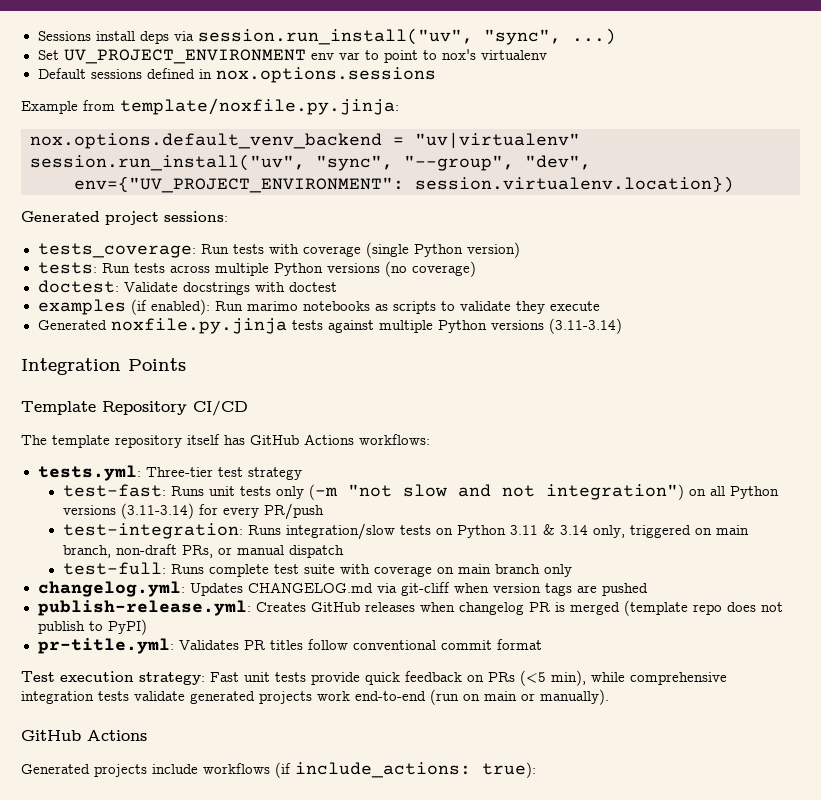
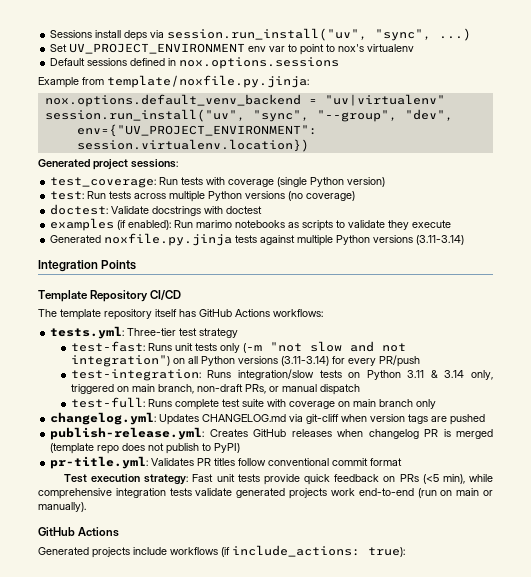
[37,243,196,258] tests_coverage: -> [50,177,157,188] test_coverage:
[37,262,97,274] tests: -> [50,191,85,200] test:

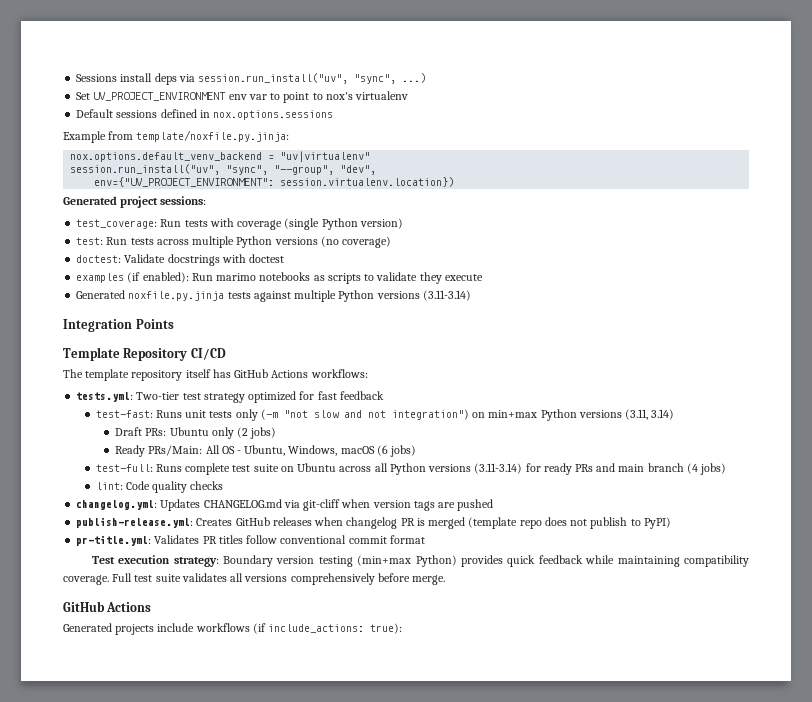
[127,328,177,336] Three-tier -> [136,392,180,400] Two-tier
(239, 333) none -> [248,391,384,403] optimized for fast feedback
[187,355,420,367] [70,369,493,381] [70,384,360,395] all Python versions (3.11-3.14) for every PR/push // test-integration: Runs integration/slow tests on Python 3.11 & 3.14 only, triggered on main branch, non-draft PRs, or manual dispatch -> [488,409,675,421] [115,427,277,439] [115,445,417,457] min+max Python versions (3.11, 3.14) // Draft PRs: Ubuntu only (2 jobs) // Ready PRs/Main: All OS - Ubuntu, Windows, macOS (6 jobs)
[266,399,436,409] with coverage on main branch only -> [280,463,727,475] [95,481,224,493] on Ubuntu across all Python versions (3.11-3.14) for ready PRs and main branch (4 jobs) // lint: Code quality checks
[192,474,493,485] [38,488,493,499] [38,502,86,512] Fast unit tests provide quick feedback on PRs (<5 min), while comprehensive integration tests validate generated projects work end-to-end (run on main or manually). -> [222,555,750,567] [63,573,446,585] Boundary version testing (min+max Python) provides quick feedback while maintaining compatibility coverage. Full test suite validates all versions comprehensively before merge.

